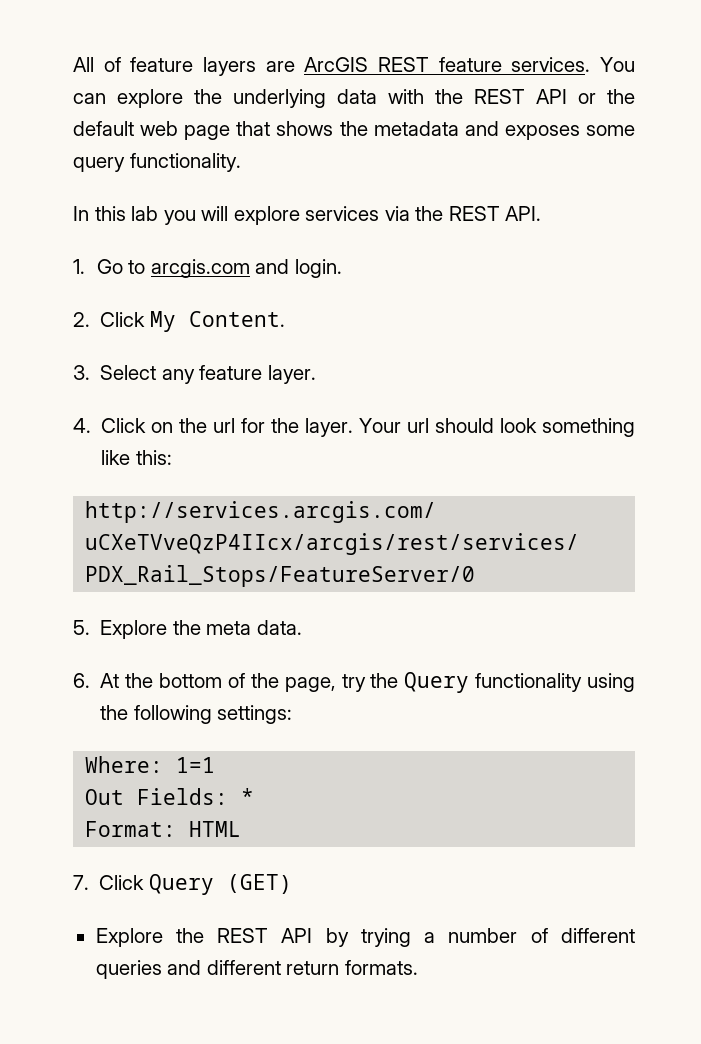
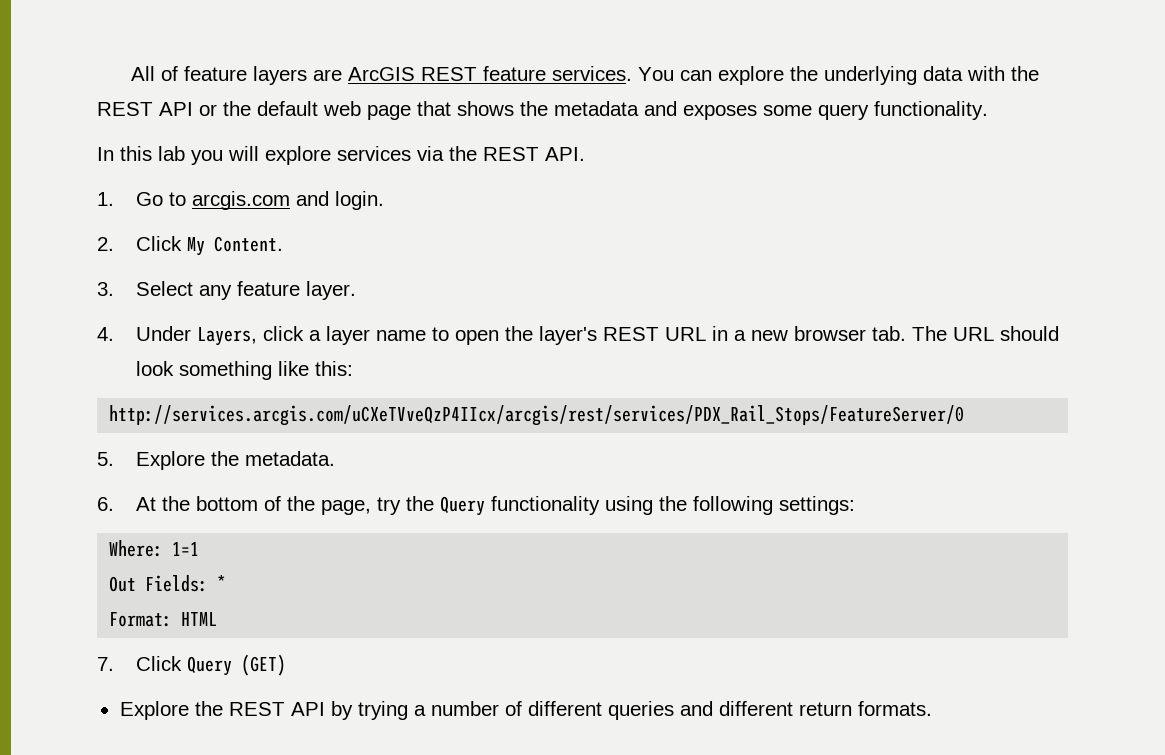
[101,418,430,437] Click on the url for the layer. Your url -> [135,326,994,346] Under Layers, click a layer name to open the layer's REST URL in a new browser tab. The URL
[206,620,302,635] meta data. -> [244,451,335,466] metadata.

